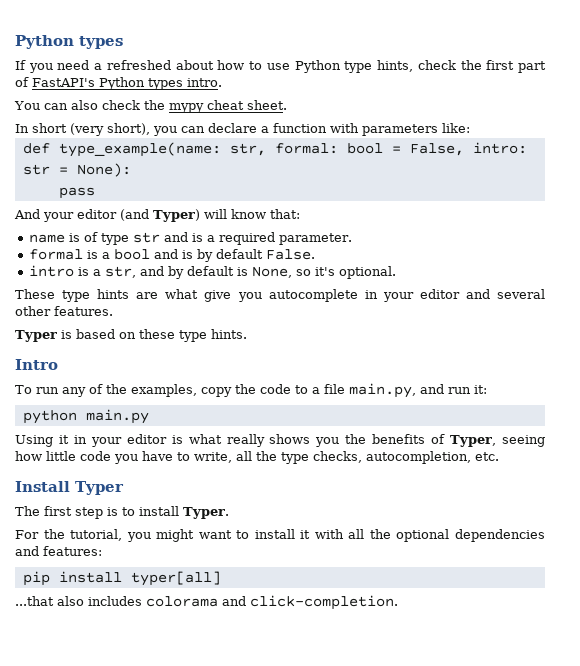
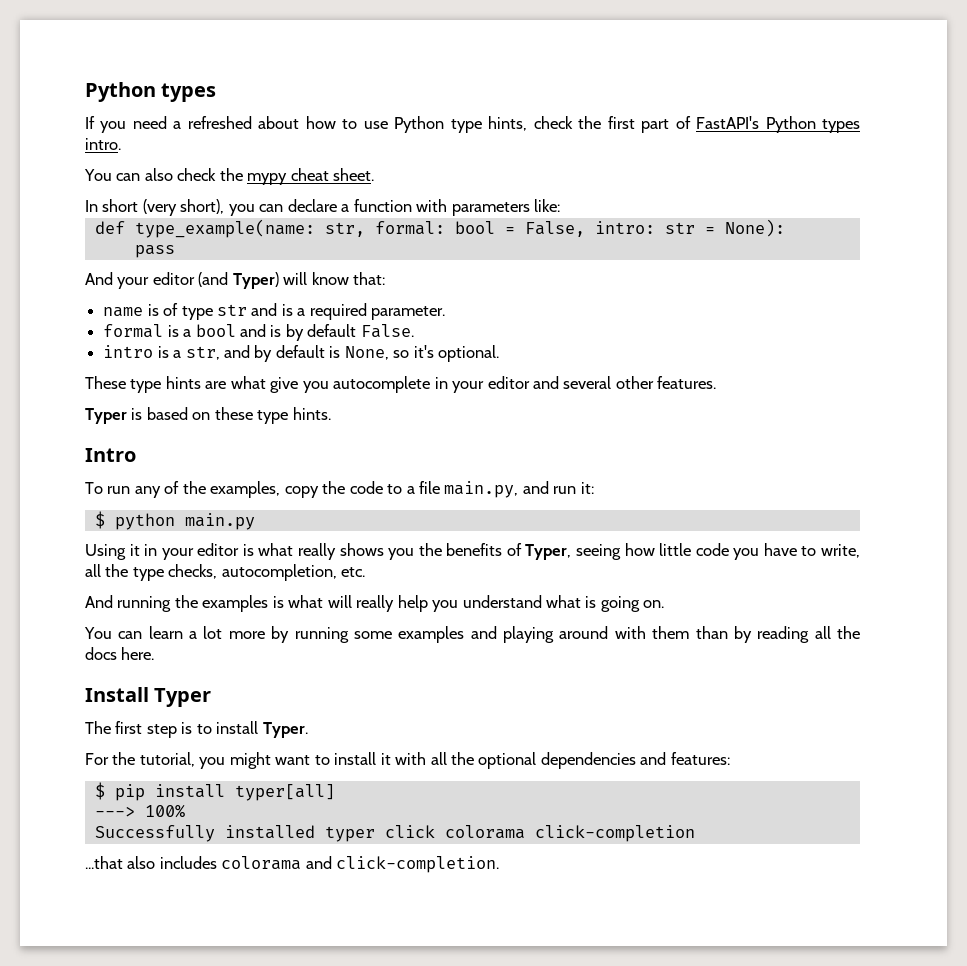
(487, 389) none -> [94,511,105,529] $
(499, 456) none -> [85,595,665,612] [84,626,860,643] [85,647,155,660] // And running the examples is what will really help you understand what is going on. // You can learn a lot more by running some examples and playing around with them than by reading all the docs here.
(102, 551) none -> [94,782,105,800] $
(221, 578) none -> [94,804,185,818] [94,825,695,842] // ---> 100% // Successfully installed typer click colorama click-completion

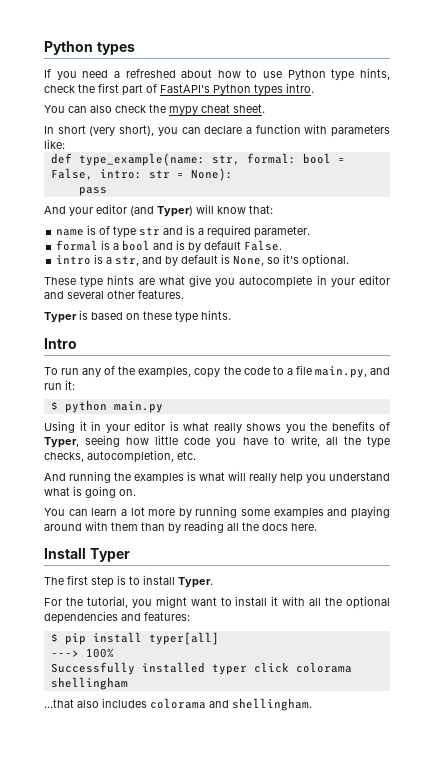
[534,825,695,842] click-completion -> [50,677,128,690] shellingham
[336,856,500,873] click-completion. -> [232,698,312,711] shellingham.

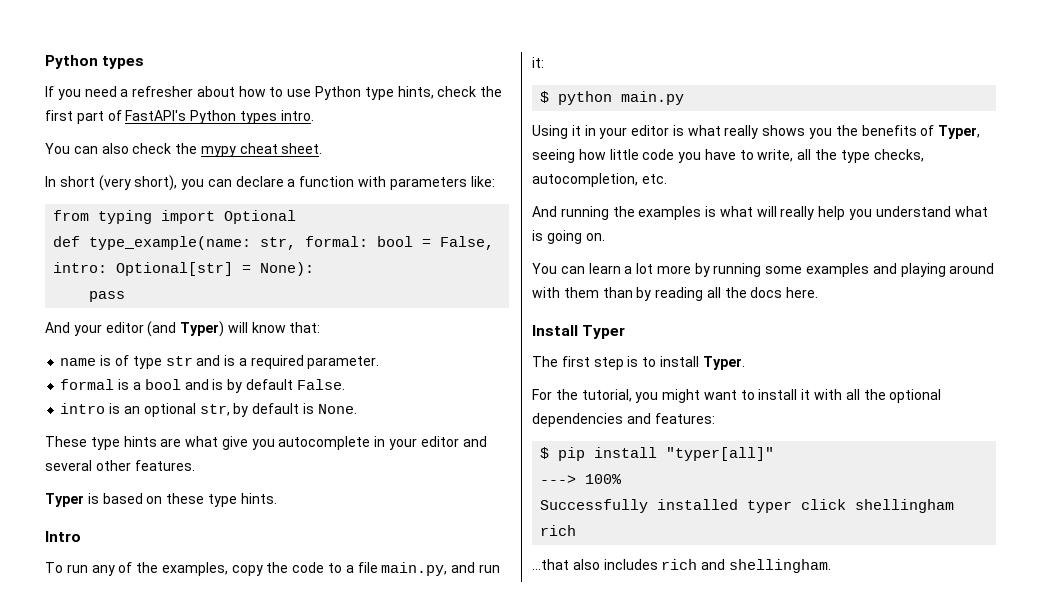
[125,69,176,78] refreshed -> [132,86,194,97] refresher
(65, 144) none -> [53,210,297,224] // from typing import Optional
[148,170,170,179] str -> [116,262,234,276] Optional[str]
[106,254,350,267] a str, and by default is None, so it's optional. -> [123,403,357,417] an optional str, by default is None.
[148,632,219,645] typer[all] -> [666,447,775,461] "typer[all]"
[295,662,352,673] colorama -> (847, 504) none
(128, 683) none -> [540,525,577,536] rich
[150,698,206,709] colorama -> [661,559,698,570] rich

